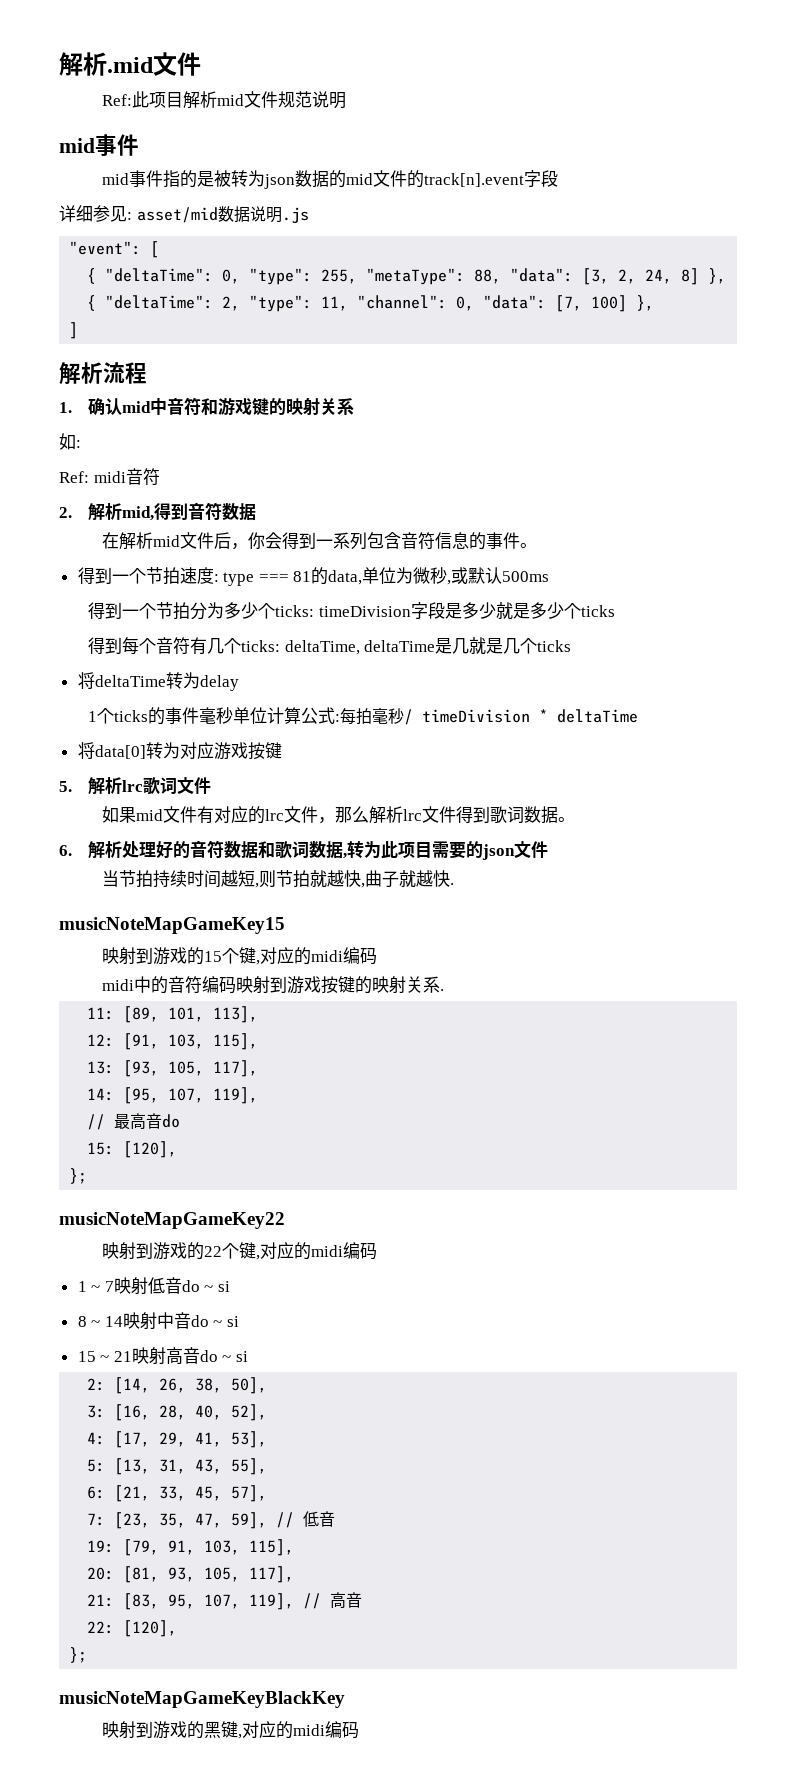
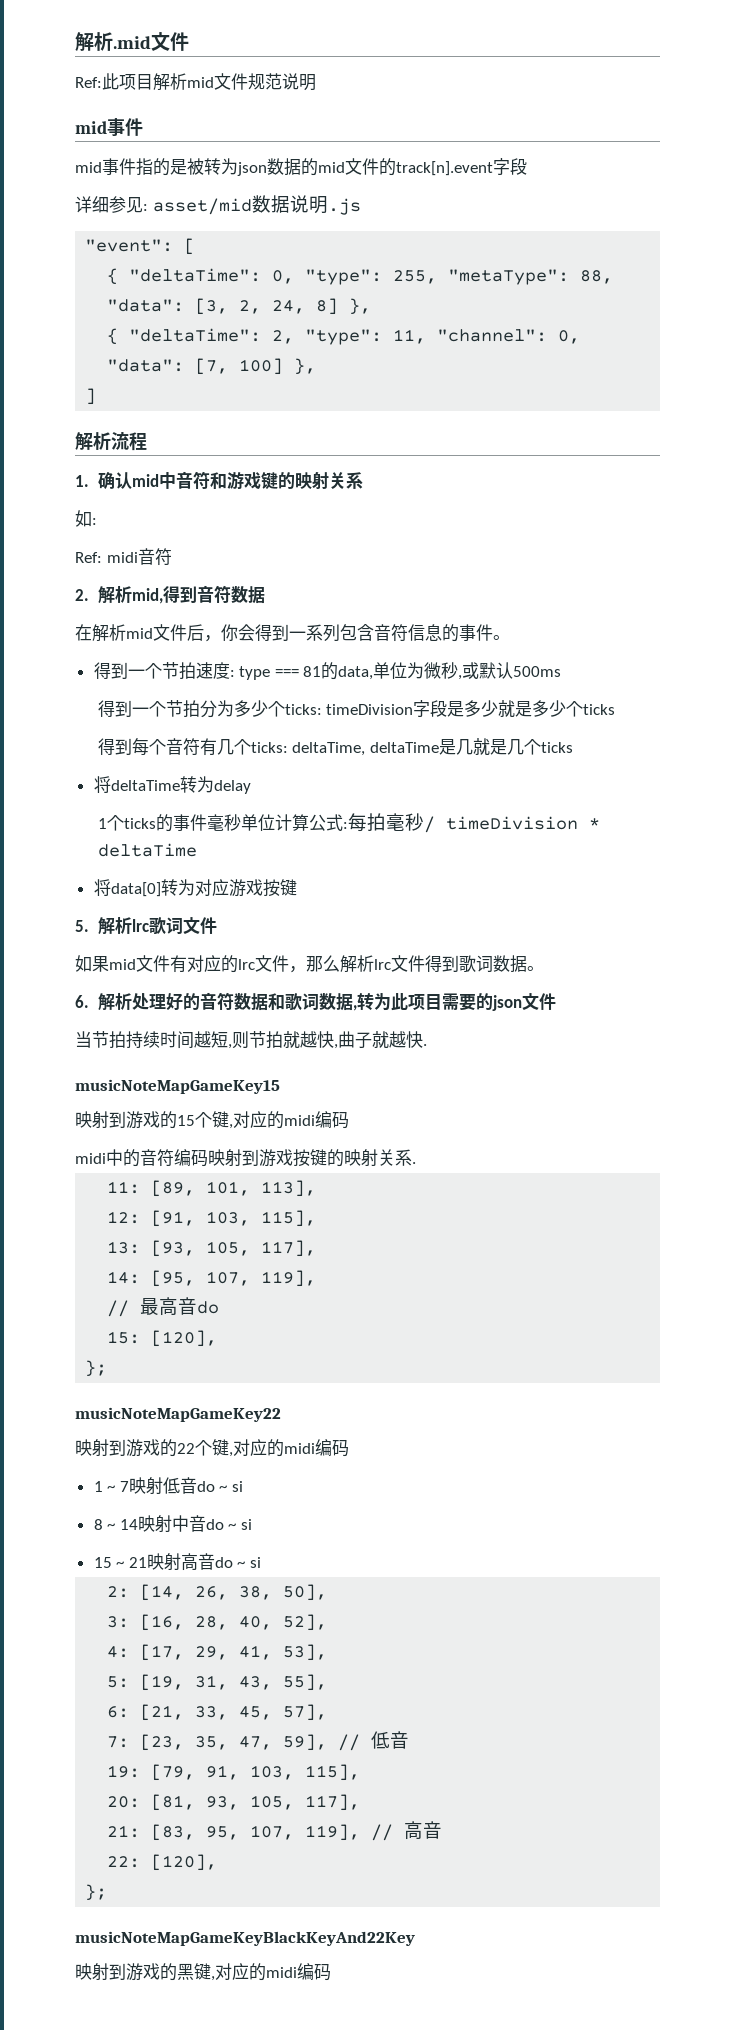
[114,1458,151,1475] [13, -> [140,1674,185,1691] [19,
[59,1691,345,1708] musicNoteMapGameKeyBlackKey -> [75,1931,415,1946] musicNoteMapGameKeyBlackKeyAnd22Key

